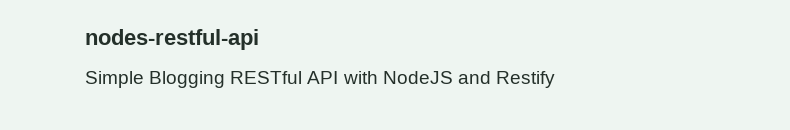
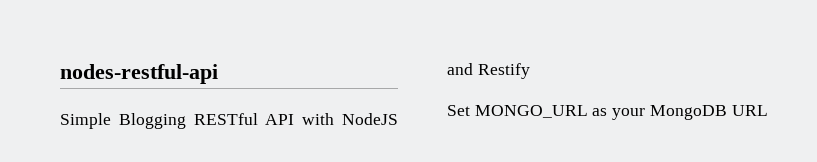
(555, 79) none -> [447,105,768,120] // Set MONGO_URL as your MongoDB URL

